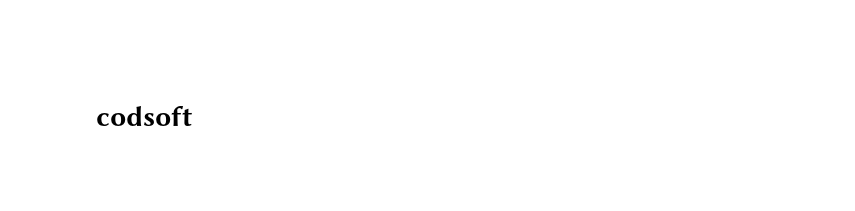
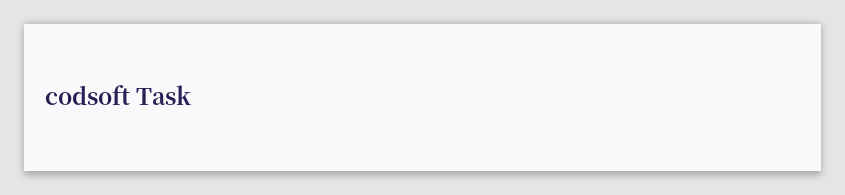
(192, 116) none -> [136,85,192,105] Task

